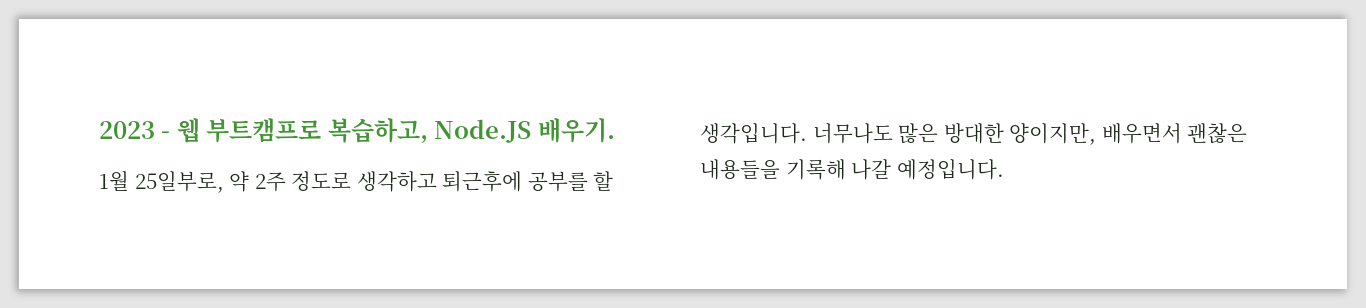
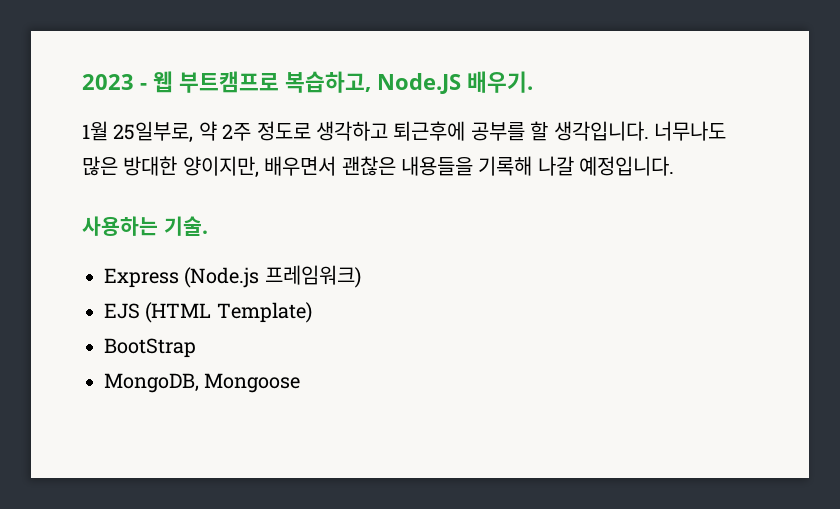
(1004, 169) none -> [82,216,208,236] [104,265,361,288] [104,302,312,323] [104,338,196,358] [104,373,301,393] // 사용하는 기술. // Express (Node.js 프레임워크) // EJS (HTML Template) // BootStrap // MongoDB, Mongoose

